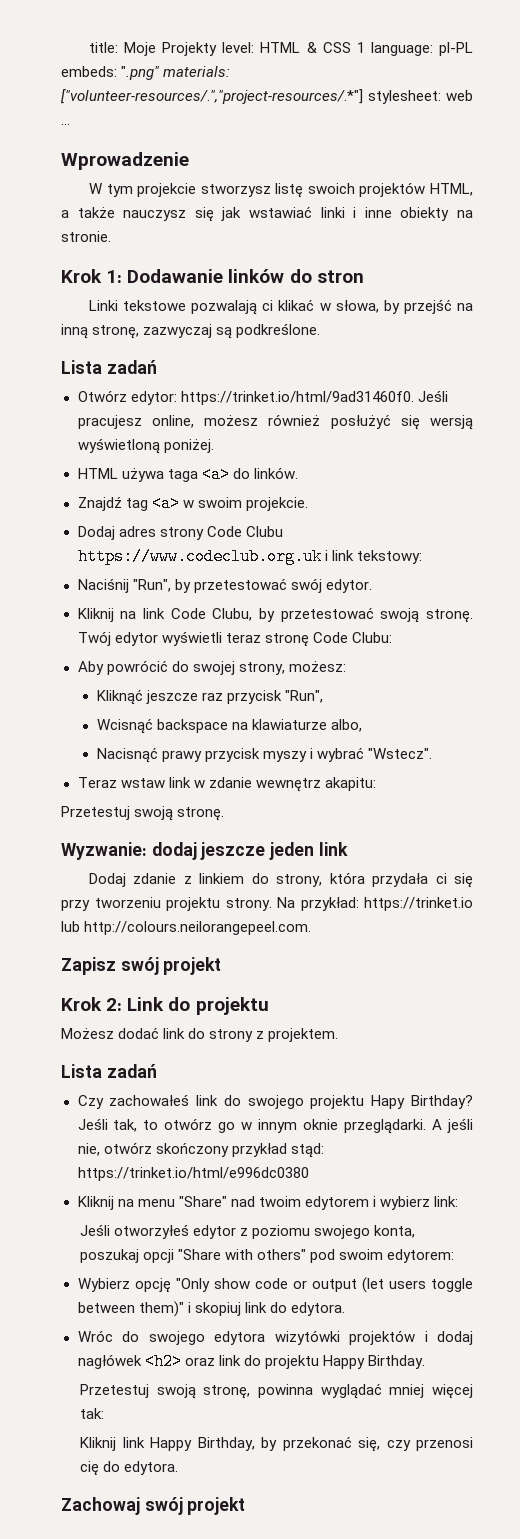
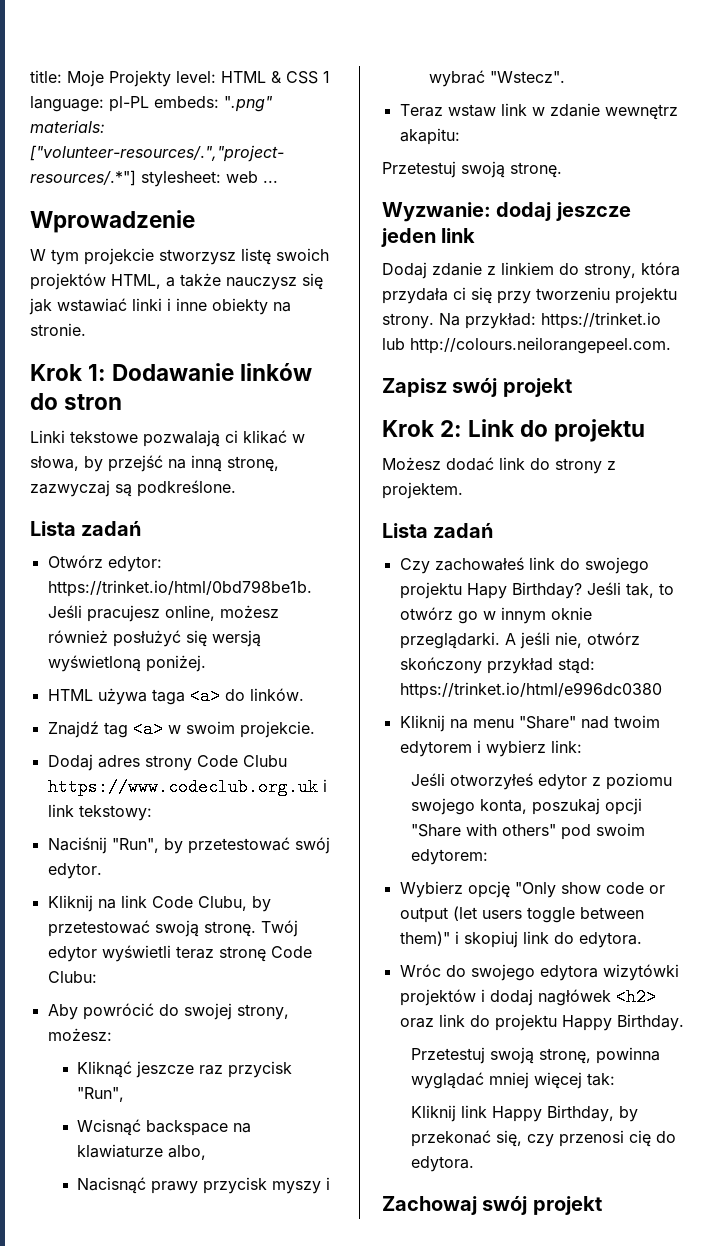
[180,391,414,405] https://trinket.io/html/9ad31460f0. -> [47,580,312,597] https://trinket.io/html/0bd798be1b.

